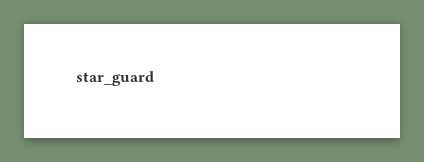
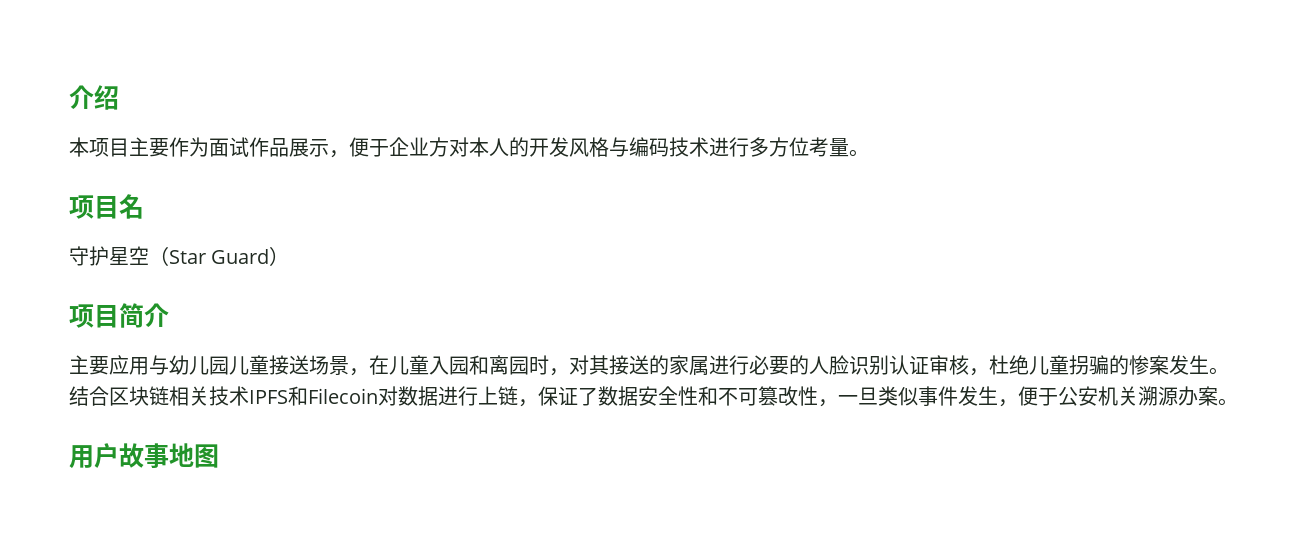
[76,71,154,86] star_guard -> [69,85,119,110] [69,137,869,158] [69,194,144,219] [69,246,290,266] [69,303,169,328] [69,355,1229,376] [69,386,1238,407] [69,443,219,469] 介绍 // 本项目主要作为面试作品展示，便于企业方对本人的开发风格与编码技术进行多方位考量。 // 项目名 // 守护星空（Star Guard） // 项目简介 // 主要应用与幼儿园儿童接送场景，在儿童入园和离园时，对其接送的家属进行必要的人脸识别认证审核，杜绝儿童拐骗的惨案发生。结合区块链相关技术IPFS和Filecoin对数据进行上链，保证了数据安全性和不可篡改性，一旦类似事件发生，便于公安机关溯源办案。 // 用户故事地图

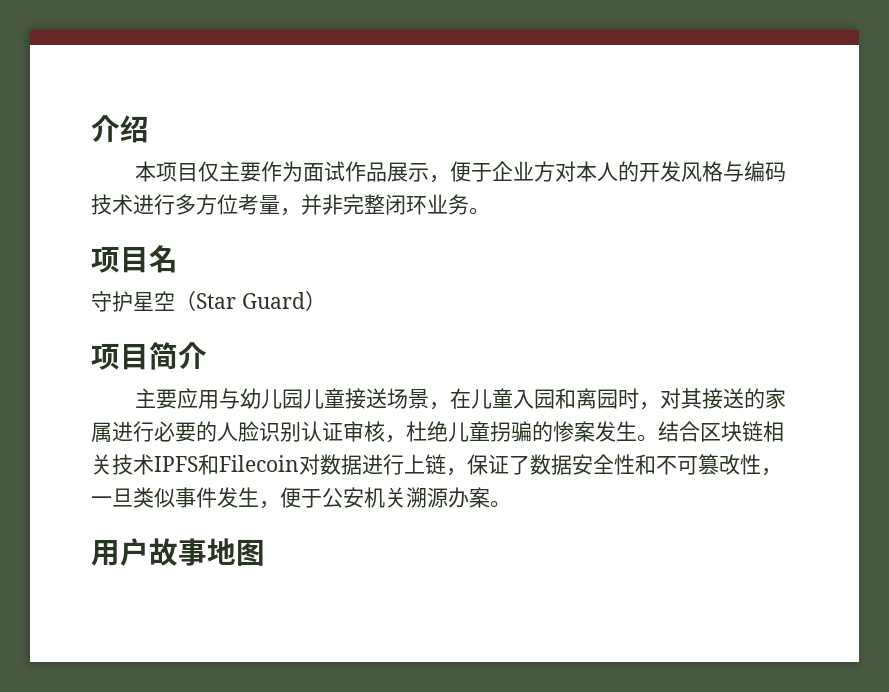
(129, 147) none -> [198,161,220,182] 仅
(849, 147) none -> [280,194,469,216] ，并非完整闭环业务

